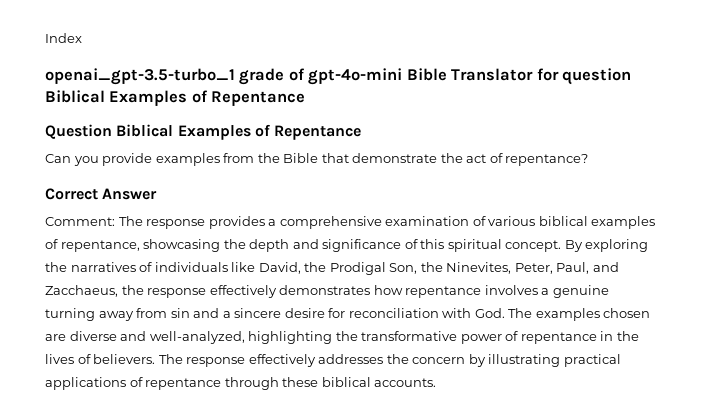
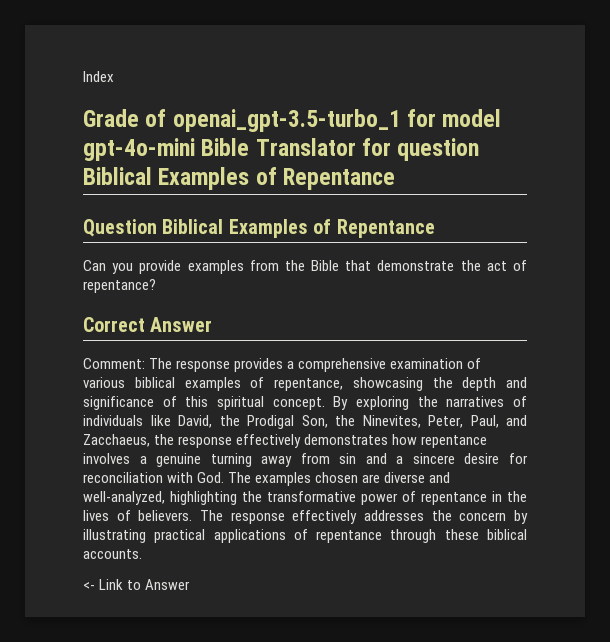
[45,68,305,85] openai_gpt-3.5-turbo_1 grade of -> [83,109,502,132] Grade of openai_gpt-3.5-turbo_1 for model
(437, 382) none -> [83,579,191,590] // <- Link to Answer

